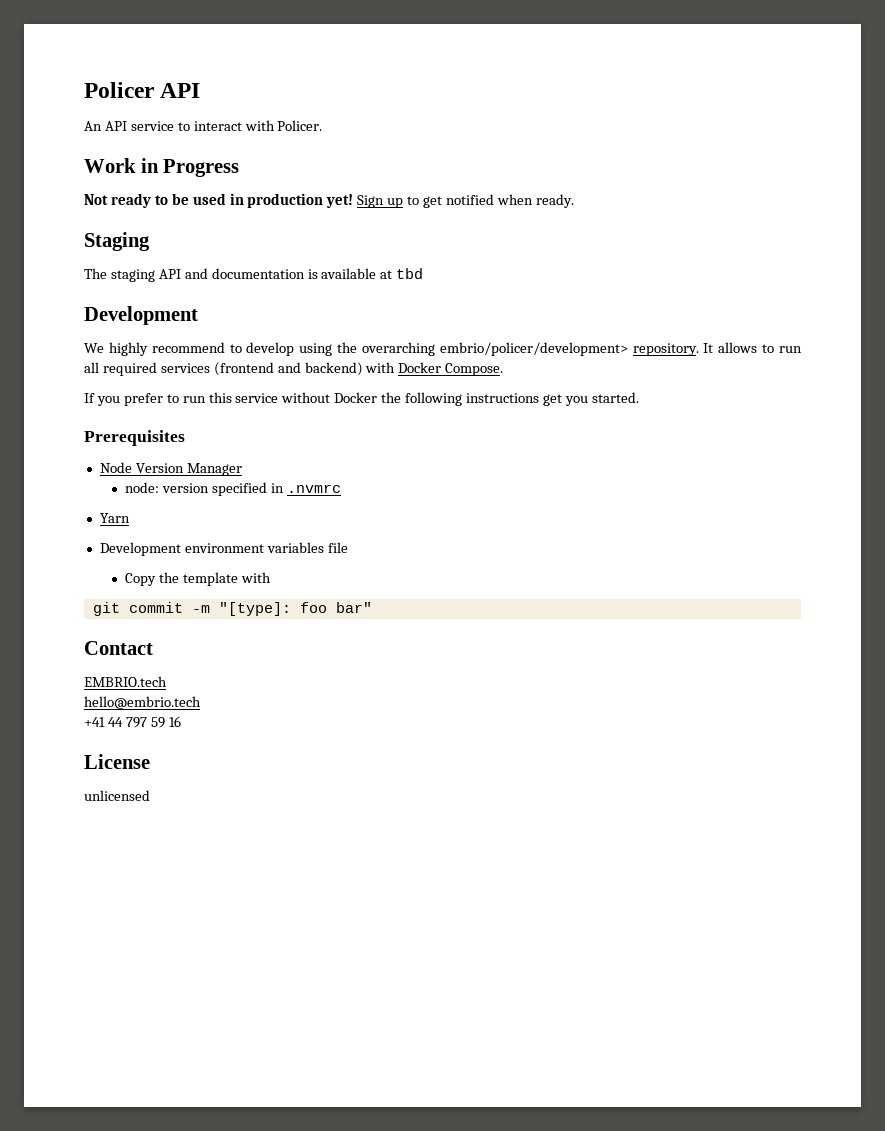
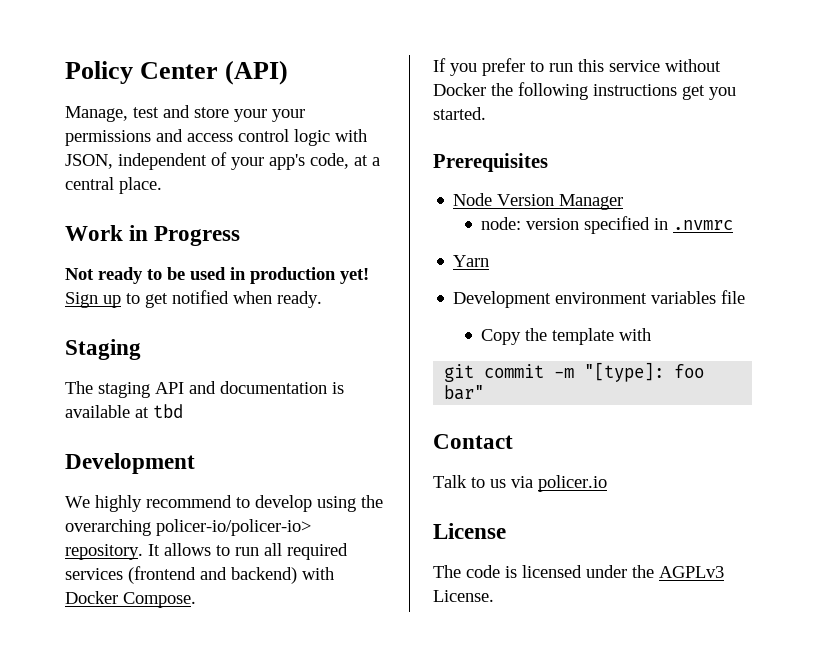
[84,82,201,98] [84,120,323,131] Policer API // An API service to interact with Policer. -> [65,60,289,85] [65,105,305,122] [65,129,367,146] [65,152,380,170] [65,177,162,194] Policy Center (API) // Manage, test and store your your permissions and access control logic with JSON, independent of your app's code, at a central place.
[439,342,628,356] embrio/policer/development> -> [156,519,311,536] policer-io/policer-io>
[84,676,167,687] [84,696,201,709] [84,716,181,728] [84,754,150,769] [84,790,150,801] EMBRIO.tech // hello@embrio.tech // +41 44 797 59 16 // License // unlicensed -> [433,475,607,492] [433,523,506,539] [433,565,724,578] [433,590,494,602] Talk to us via policer.io // License // The code is licensed under the AGPLv3 License.

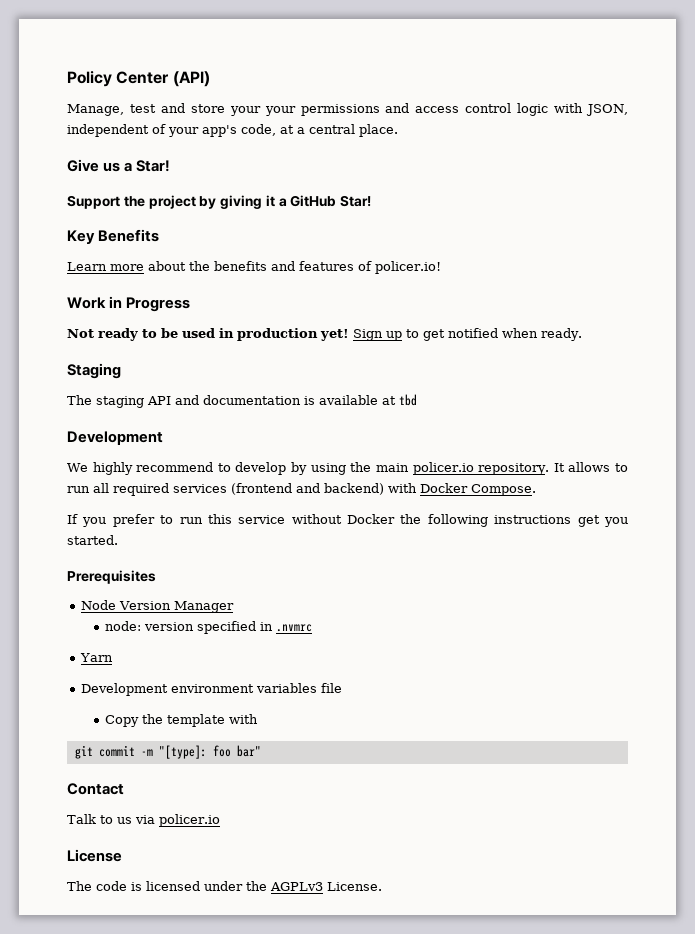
(162, 185) none -> [67,159,171,172] [67,195,372,209] [67,229,160,244] [67,261,441,274] // Give us a Star! // Support the project by giving it a GitHub Star! // Key Benefits // Learn more about the benefits and features of policer.io!
(312, 503) none -> [291,462,308,475] by
[65,519,311,536] overarching policer-io/policer-io> -> [375,462,474,475] main policer.io

